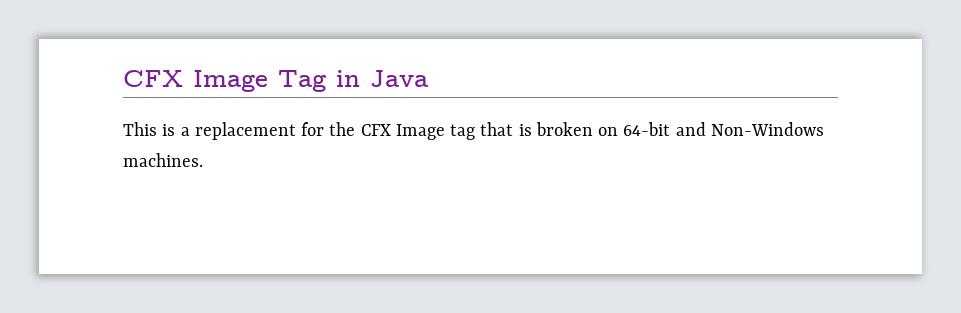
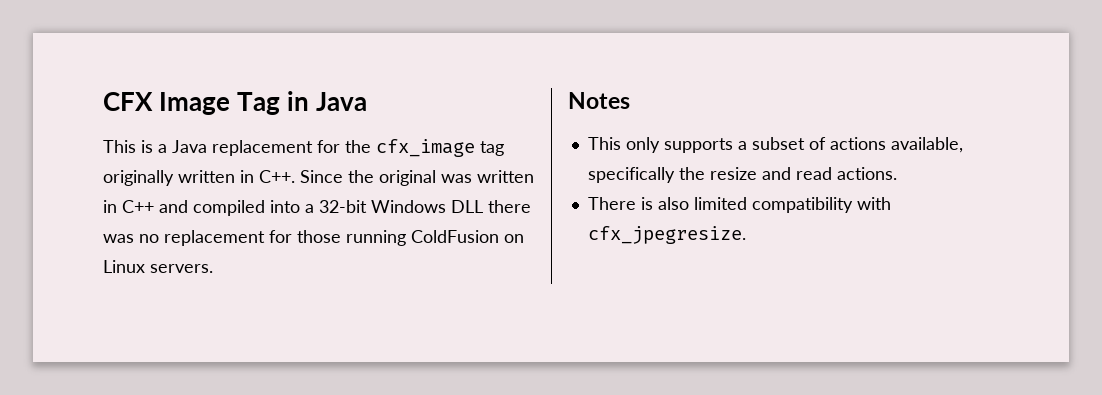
(190, 131) none -> [172,140,207,153] Java
[360,122,824,140] [123,153,203,167] CFX Image tag that is broken on 64-bit and Non-Windows machines. -> [376,139,504,157] [103,170,534,186] [103,200,531,216] [103,230,524,246] [103,260,213,273] [568,92,630,109] [587,137,963,153] [587,167,897,183] [587,197,891,213] [587,226,746,244] cfx_image tag originally written in C++. Since the original was written in C++ and compiled into a 32-bit Windows DLL there was no replacement for those running ColdFusion on Linux servers. // Notes // This only supports a subset of actions available, specifically the resize and read actions. // There is also limited compatibility with cfx_jpegresize.

